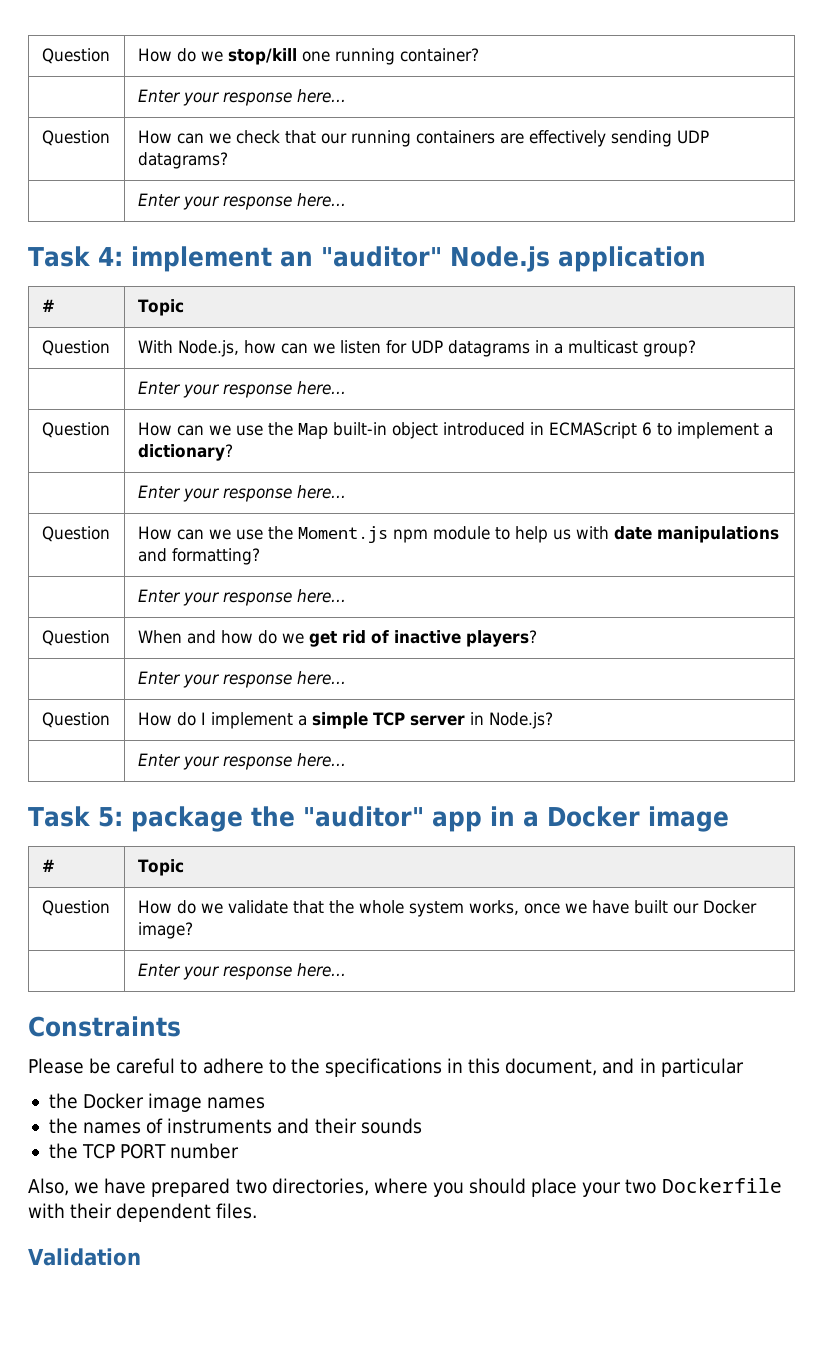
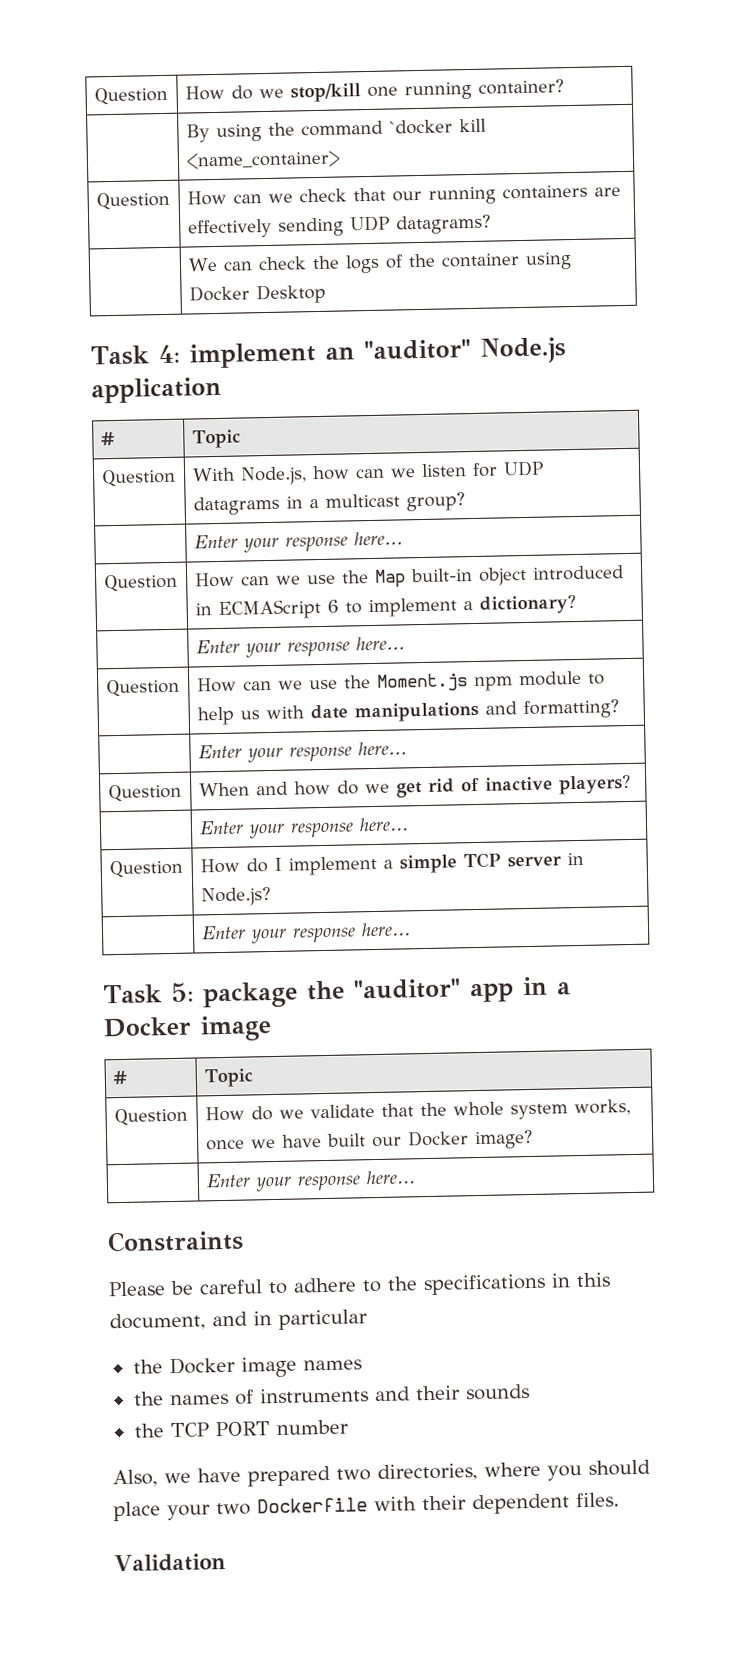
[137,89,346,106] Enter your response here... -> [185,118,487,143] [185,150,341,170] By using the command `docker kill <name_container>
[137,193,346,210] Enter your response here... -> [187,252,572,274] [188,283,326,305] We can check the logs of the container using Docker Desktop

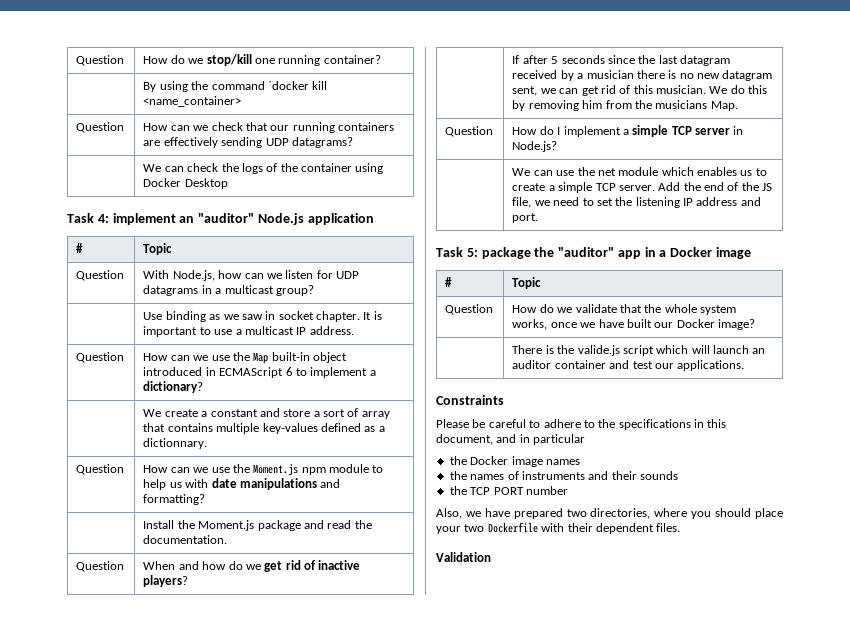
[193,531,403,553] Enter your response here... -> [143,311,382,322] [143,326,354,337] Use binding as we saw in socket chapter. It is important to use a multicast IP address.
[195,636,405,658] Enter your response here... -> [143,408,390,419] [143,423,385,434] [143,438,208,449] We create a constant and store a sort of array that contains multiple key-values defined as a dictionnary.
[197,741,407,763] Enter your response here... -> [143,520,372,531] [143,535,228,544] Install the Moment.js package and read the documentation.
[198,817,409,839] Enter your response here... -> [512,55,731,66] [512,70,773,81] [512,85,768,96] [512,100,738,111] If after 5 seconds since the last datagram received by a musician there is no new datagram sent, we can get rid of this musician. We do this by removing him from the musicians Map.
[200,922,411,944] Enter your response here... -> [512,167,767,176] [512,182,773,193] [512,197,761,208] [512,213,539,223] We can use the net module which enables us to create a simple TCP server. Add the end of the JS file, we need to set the listening IP address and port.
[205,1170,415,1192] Enter your response here... -> [512,345,766,356] [512,360,745,371] There is the valide.js script which will launch an auditor container and test our applications.

